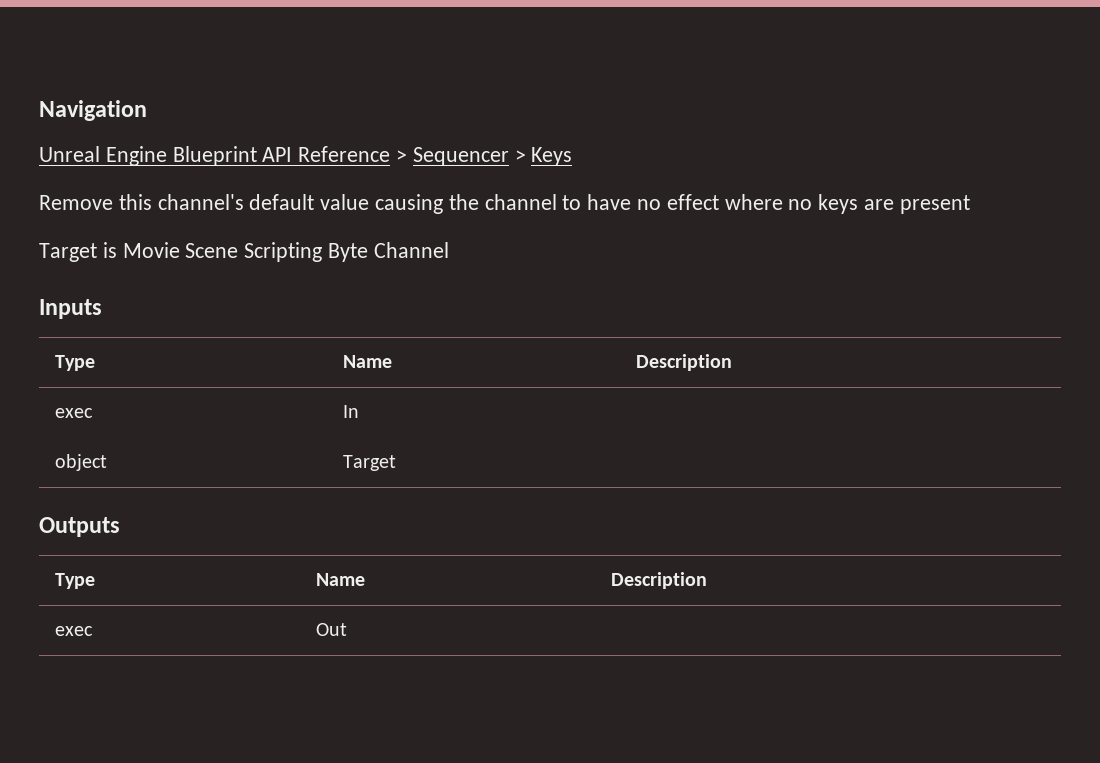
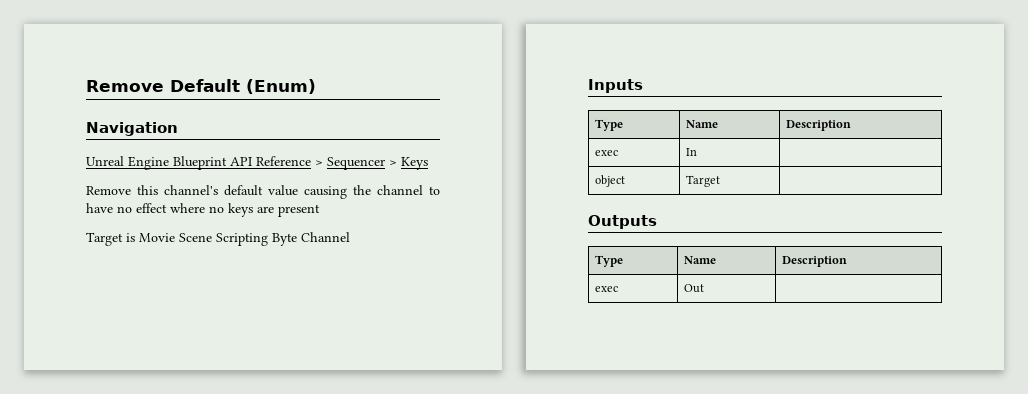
(39, 110) none -> [86,79,316,94] Remove Default (Enum) //

